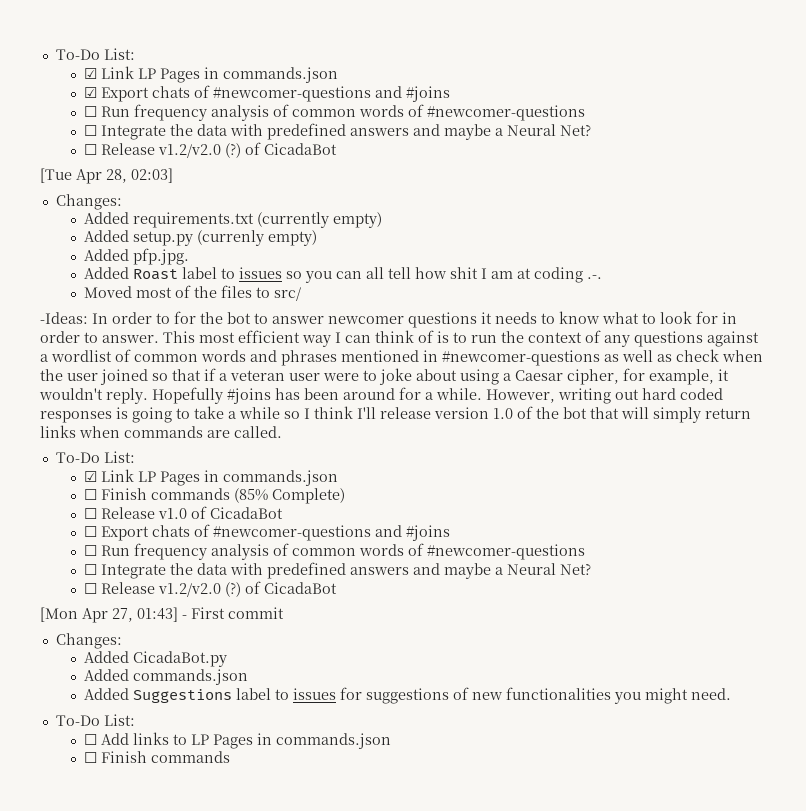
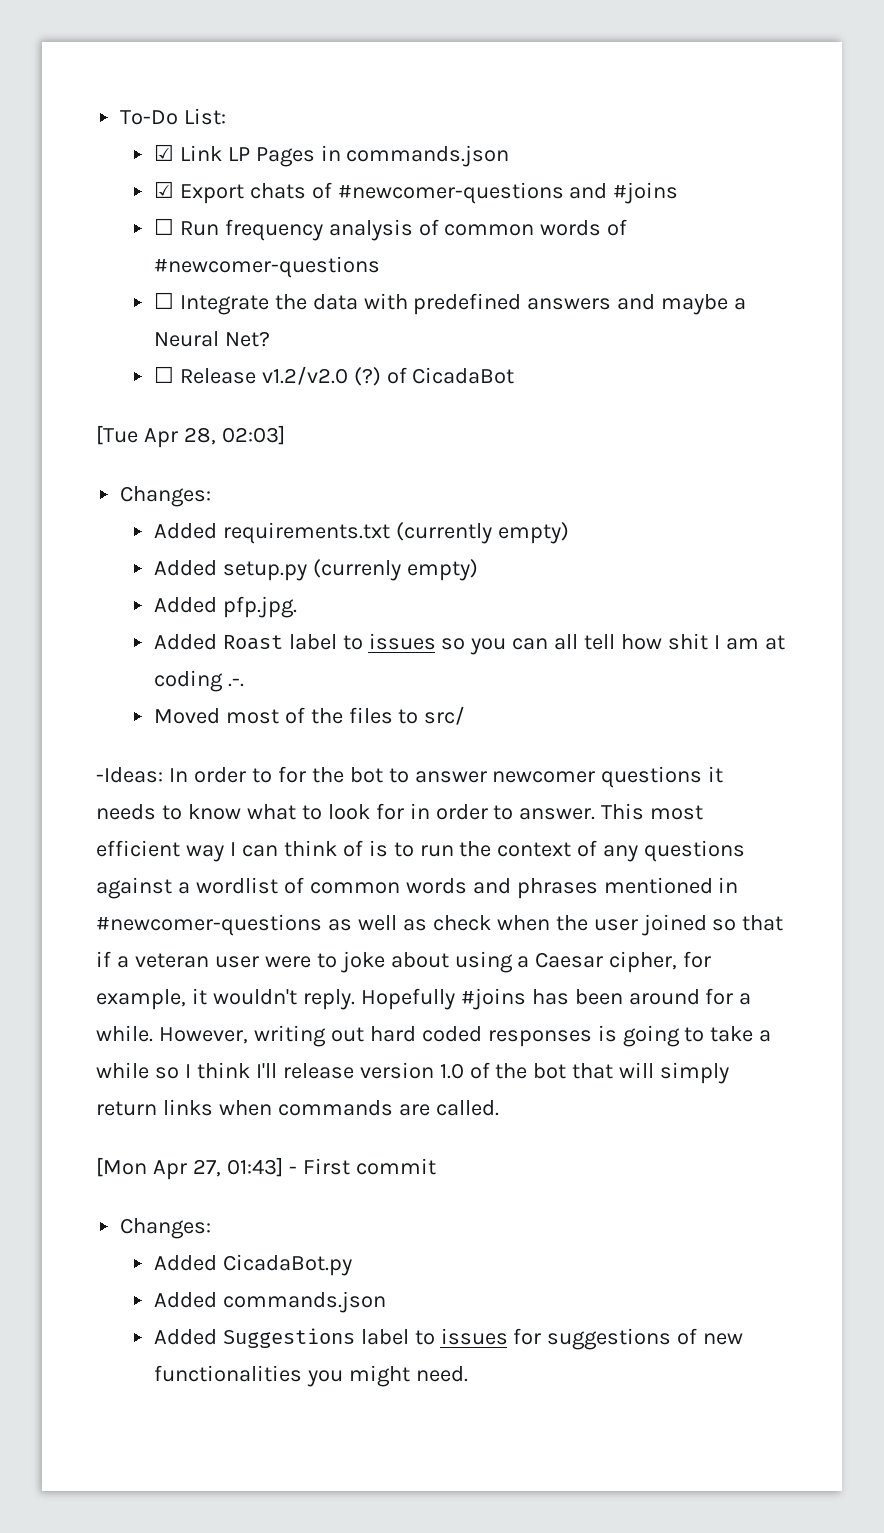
[55,451,135,463] [84,469,339,486] [84,488,346,504] [84,506,284,519] [84,524,451,541] [84,543,586,560] [84,562,592,579] [84,581,338,597] // To-Do List: // ☑ Link LP Pages in commands.json // ☐ Finish commands (85% Complete) // ☐ Release v1.0 of CicadaBot // ☐ Export chats of #newcomer-questions and #joins // ☐ Run frequency analysis of common words of #newcomer-questions // ☐ Integrate the data with predefined answers and maybe a Neural Net? // ☐ Release v1.2/v2.0 (?) of CicadaBot -> (499, 1108) none
[55,714,135,726] [84,732,392,749] [84,751,231,763] // To-Do List: // ☐ Add links to LP Pages in commands.json // ☐ Finish commands -> (468, 1374) none

